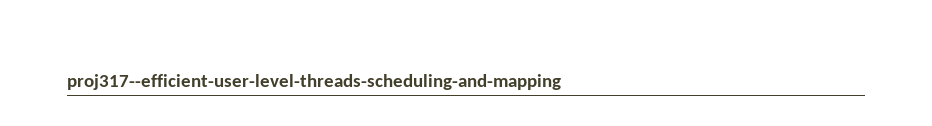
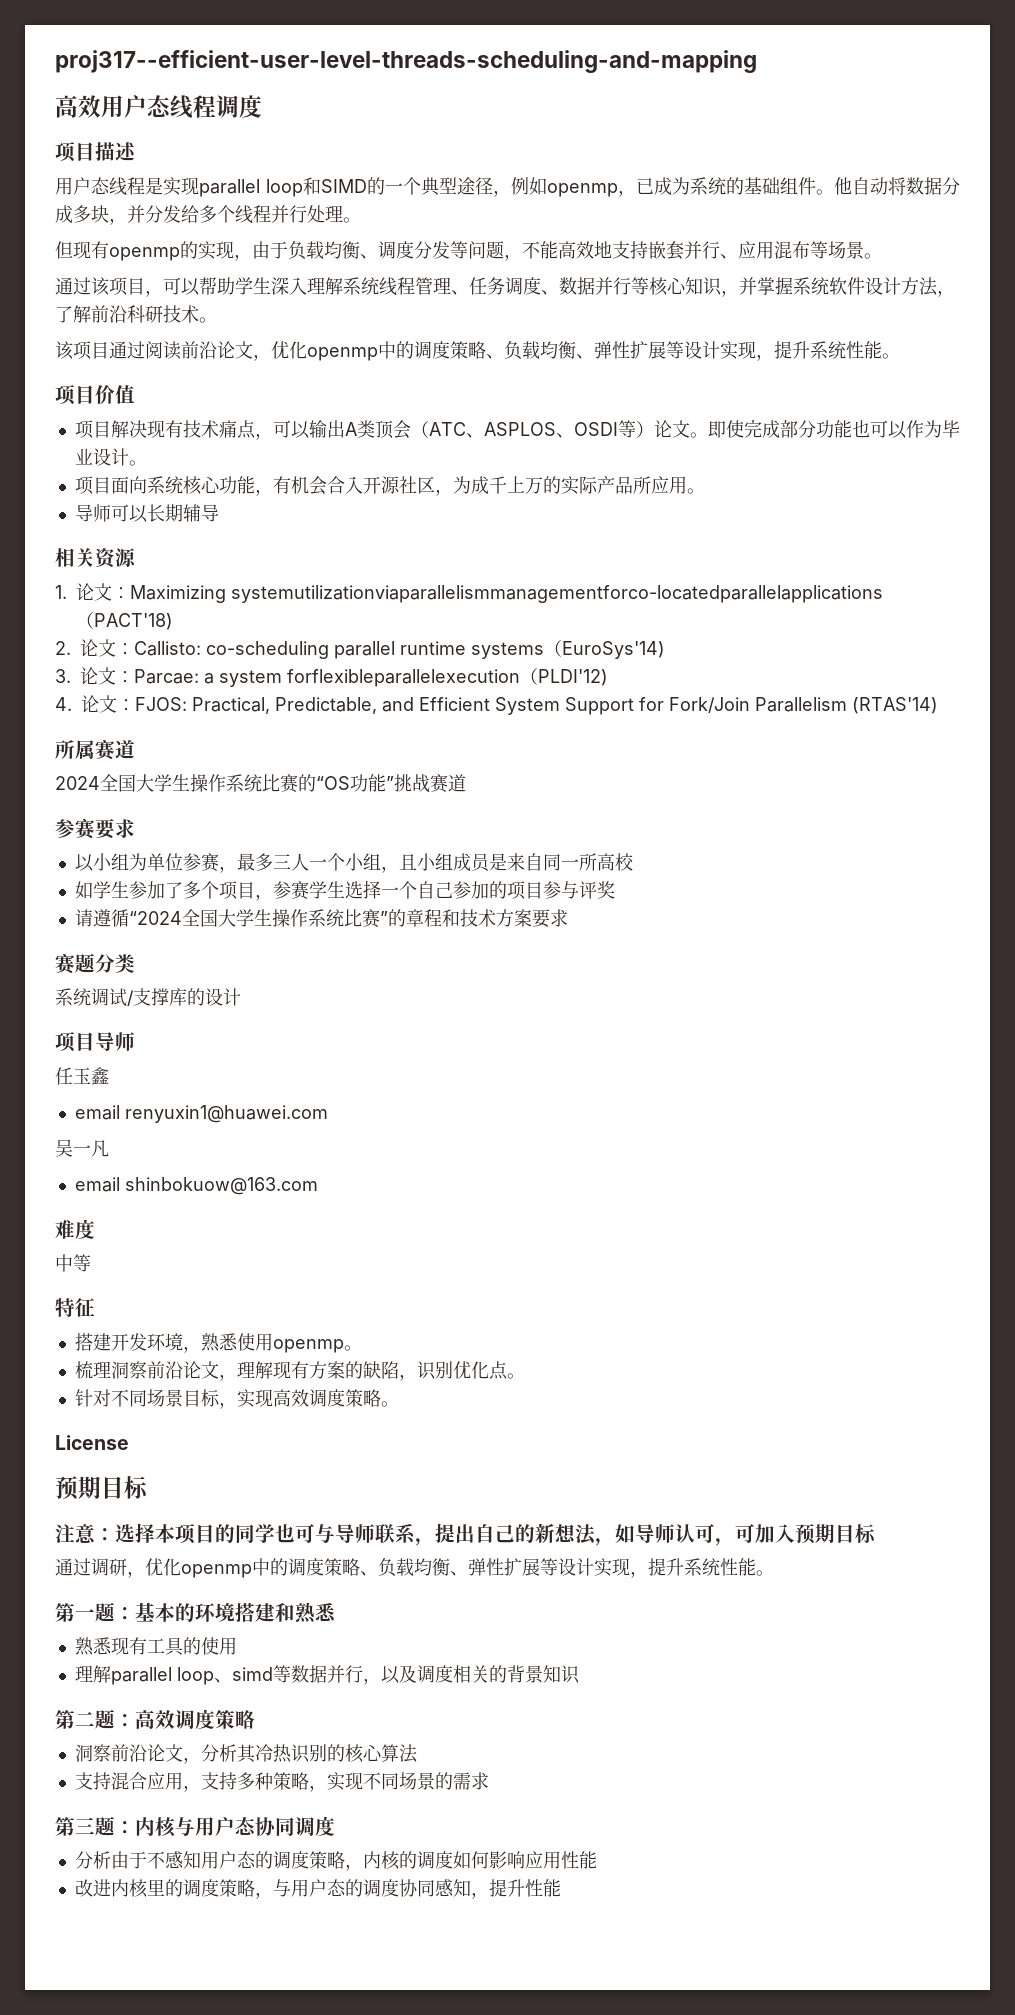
(561, 82) none -> [55,95,262,119] [55,142,136,162] [55,177,960,197] [55,205,361,225] [55,241,882,261] [55,277,955,297] [55,305,217,323] [55,341,900,361] [55,385,135,405] [74,419,960,440] [74,448,147,466] [74,476,705,496] [74,504,219,523] [55,548,136,569] [55,583,883,603] [76,612,173,630] [55,639,665,659] [55,667,608,687] [55,695,938,715] [55,739,135,761] [55,774,466,793] [55,818,135,840] [74,853,634,873] [74,880,615,901] [74,909,568,928] [55,953,135,975] [55,988,241,1007] [55,1032,135,1052] [55,1067,109,1085] [74,1105,328,1123] [55,1139,109,1157] [74,1177,318,1195] [55,1219,95,1239] [55,1254,91,1272] [55,1298,95,1317] [74,1333,362,1353] [74,1361,525,1381] [74,1389,399,1409] [55,1435,129,1450] [55,1476,149,1500] [55,1523,876,1546] [55,1558,774,1578] [55,1602,336,1624] [74,1637,237,1656] [74,1665,580,1685] [55,1709,255,1729] [74,1744,418,1764] [74,1772,489,1792] [55,1816,335,1837] [74,1851,597,1871] [74,1879,561,1899] // 高效用户态线程调度 // 项目描述 // 用户态线程是实现parallel loop和SIMD的一个典型途径，例如openmp，已成为系统的基础组件。他自动将数据分成多块，并分发给多个线程并行处理。 // 但现有openmp的实现，由于负载均衡、调度分发等问题，不能高效地支持嵌套并行、应用混布等场景。 // 通过该项目，可以帮助学生深入理解系统线程管理、任务调度、数据并行等核心知识，并掌握系统软件设计方法，了解前沿科研技术。 // 该项目通过阅读前沿论文，优化openmp中的调度策略、负载均衡、弹性扩展等设计实现，提升系统性能。 // 项目价值 // 项目解决现有技术痛点，可以输出A类顶会（ATC、ASPLOS、OSDI等）论文。即使完成部分功能也可以作为毕业设计。 // 项目面向系统核心功能，有机会合入开源社区，为成千上万的实际产品所应用。 // 导师可以长期辅导 // 相关资源 // 1.论文：Maximizing systemutilizationviaparallelismmanagementforco-locatedparallelapplications（PACT'18) // 2.论文：Callisto: co-scheduling parallel runtime systems（EuroSys'14) // 3.论文：Parcae: a system forflexibleparallelexecution（PLDI'12) // 4.论文：FJOS: Practical, Predictable, and Efficient System Support for Fork/Join Parallelism (RTAS'14) // 所属赛道 // 2024全国大学生操作系统比赛的“OS功能”挑战赛道 // 参赛要求 // 以小组为单位参赛，最多三人一个小组，且小组成员是来自同一所高校 // 如学生参加了多个项目，参赛学生选择一个自己参加的项目参与评奖 // 请遵循“2024全国大学生操作系统比赛”的章程和技术方案要求 // 赛题分类 // 系统调试/支撑库的设计 // 项目导师 // 任玉鑫 // email renyuxin1@huawei.com // 吴一凡 // email shinbokuow@163.com // 难度 // 中等 // 特征 // 搭建开发环境，熟悉使用openmp。 // 梳理洞察前沿论文，理解现有方案的缺陷，识别优化点。 // 针对不同场景目标，实现高效调度策略。 // License // 预期目标 // 注意：选择本项目的同学也可与导师联系，提出自己的新想法，如导师认可，可加入预期目标 // 通过调研，优化openmp中的调度策略、负载均衡、弹性扩展等设计实现，提升系统性能。 // 第一题：基本的环境搭建和熟悉 // 熟悉现有工具的使用 // 理解parallel loop、simd等数据并行，以及调度相关的背景知识 // 第二题：高效调度策略 // 洞察前沿论文，分析其冷热识别的核心算法 // 支持混合应用，支持多种策略，实现不同场景的需求 // 第三题：内核与用户态协同调度 // 分析由于不感知用户态的调度策略，内核的调度如何影响应用性能 // 改进内核里的调度策略，与用户态的调度协同感知，提升性能

